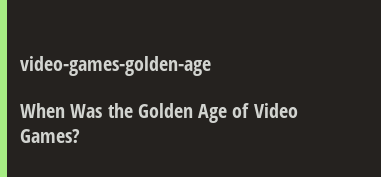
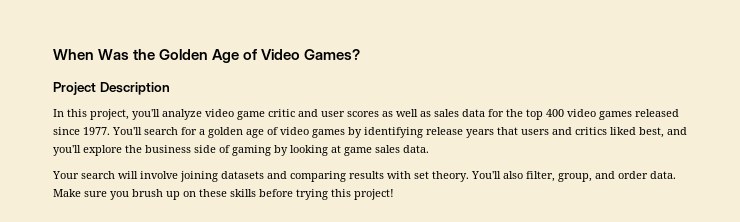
[20,56,211,76] video-games-golden-age // -> (53, 54) none
(80, 136) none -> [53,82,170,95] [53,109,679,120] [53,127,687,138] [53,145,429,156] [52,171,676,182] [53,189,394,200] // Project Description // In this project, you'll analyze video game critic and user scores as well as sales data for the top 400 video games released since 1977. You'll search for a golden age of video games by identifying release years that users and critics liked best, and you'll explore the business side of gaming by looking at game sales data. // Your search will involve joining datasets and comparing results with set theory. You'll also filter, group, and order data. Make sure you brush up on these skills before trying this project!

